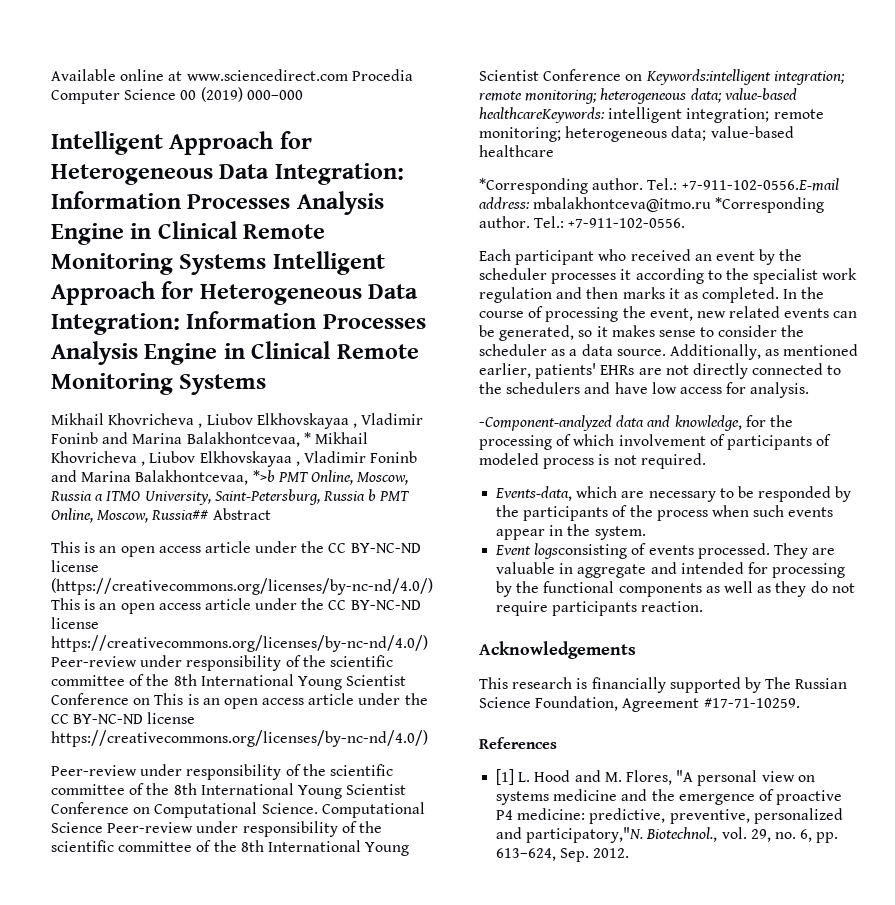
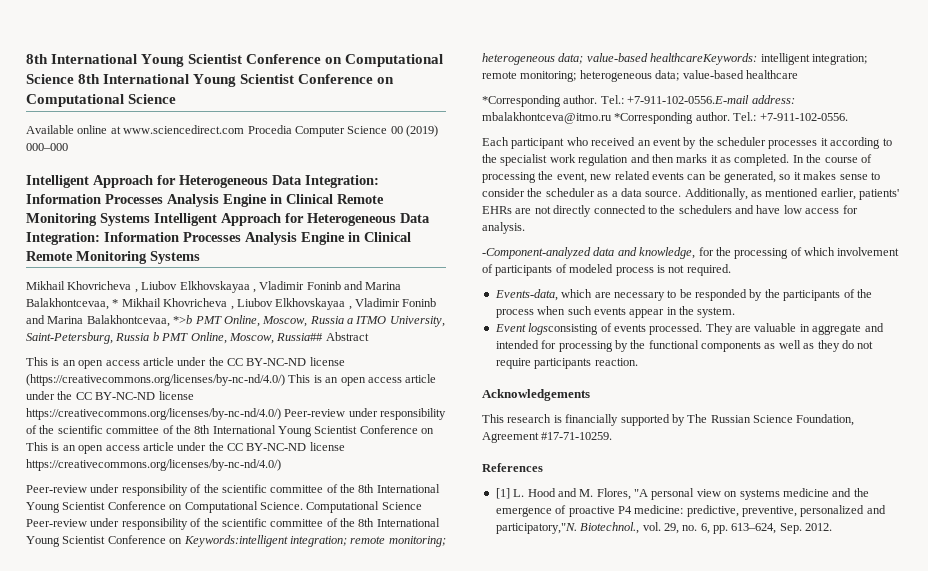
(51, 75) none -> [26,54,444,67] [26,74,395,87] [26,94,177,107] 8th International Young Scientist Conference on Computational Science 8th International Young Scientist Conference on Computational Science //

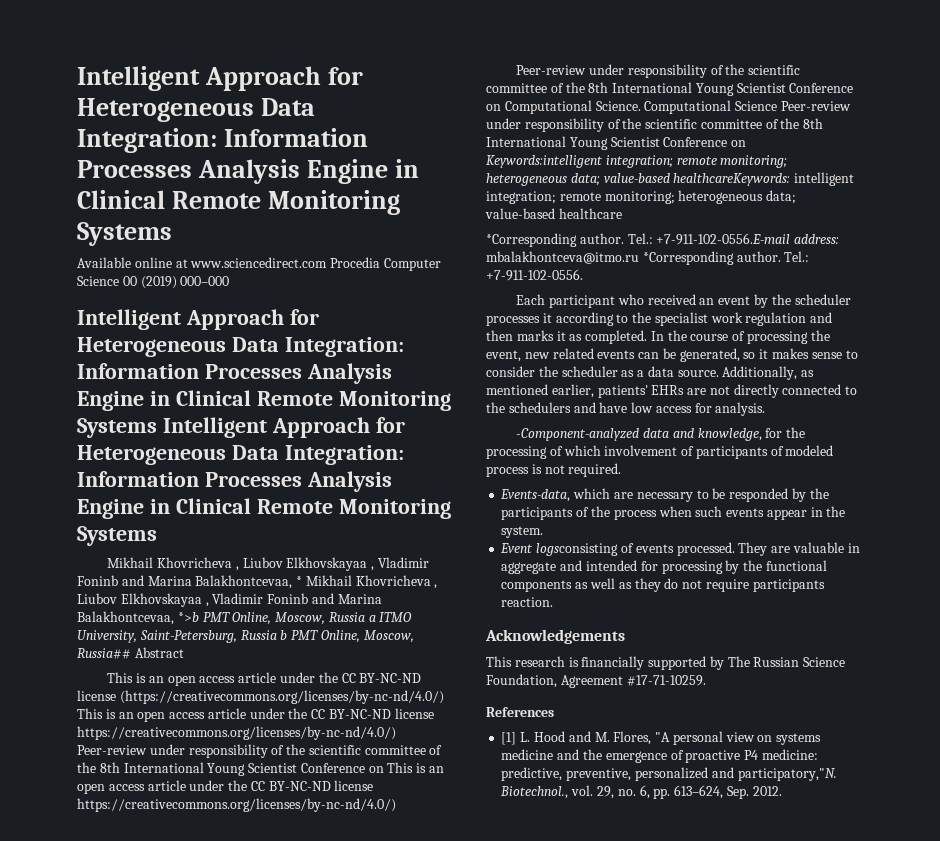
[26,54,444,67] [26,74,395,87] [26,94,177,107] 8th International Young Scientist Conference on Computational Science 8th International Young Scientist Conference on Computational Science -> [77,66,363,91] [77,98,315,122] [77,128,368,153] [77,159,419,184] [77,190,400,215] [77,222,172,246] Intelligent Approach for Heterogeneous Data Integration: Information Processes Analysis Engine in Clinical Remote Monitoring Systems

